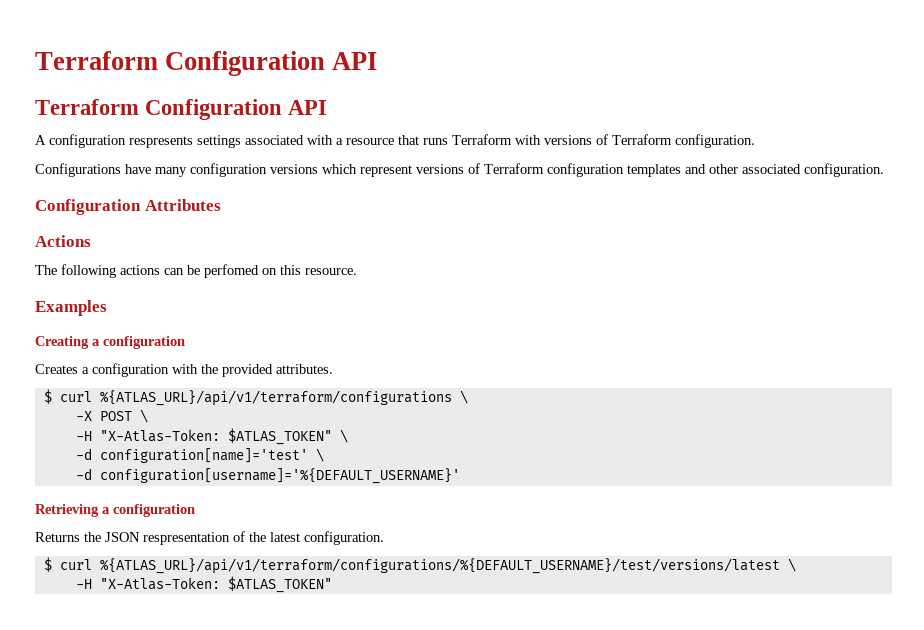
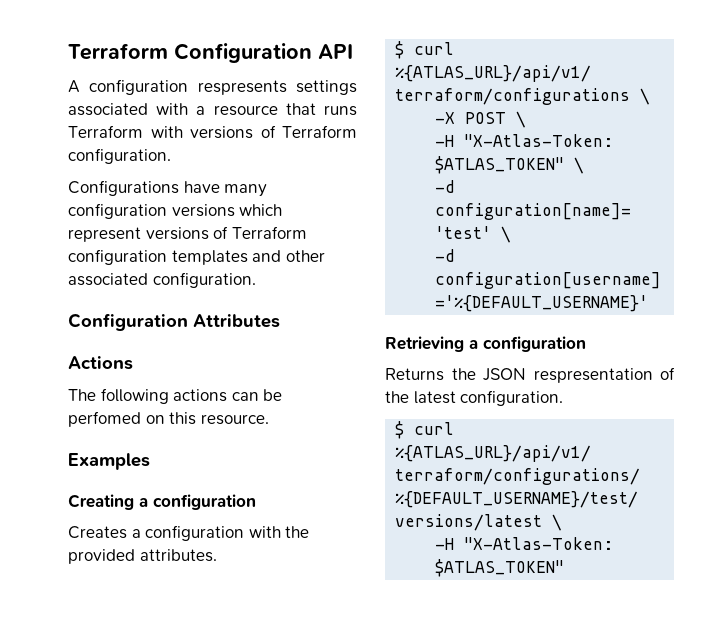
[35,51,378,76] [35,99,328,120] Terraform Configuration API // Terraform Configuration API -> [68,43,353,63] Terraform Configuration API

